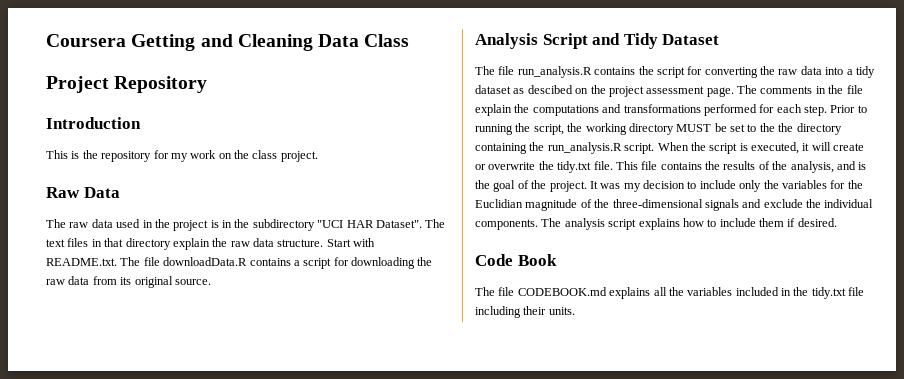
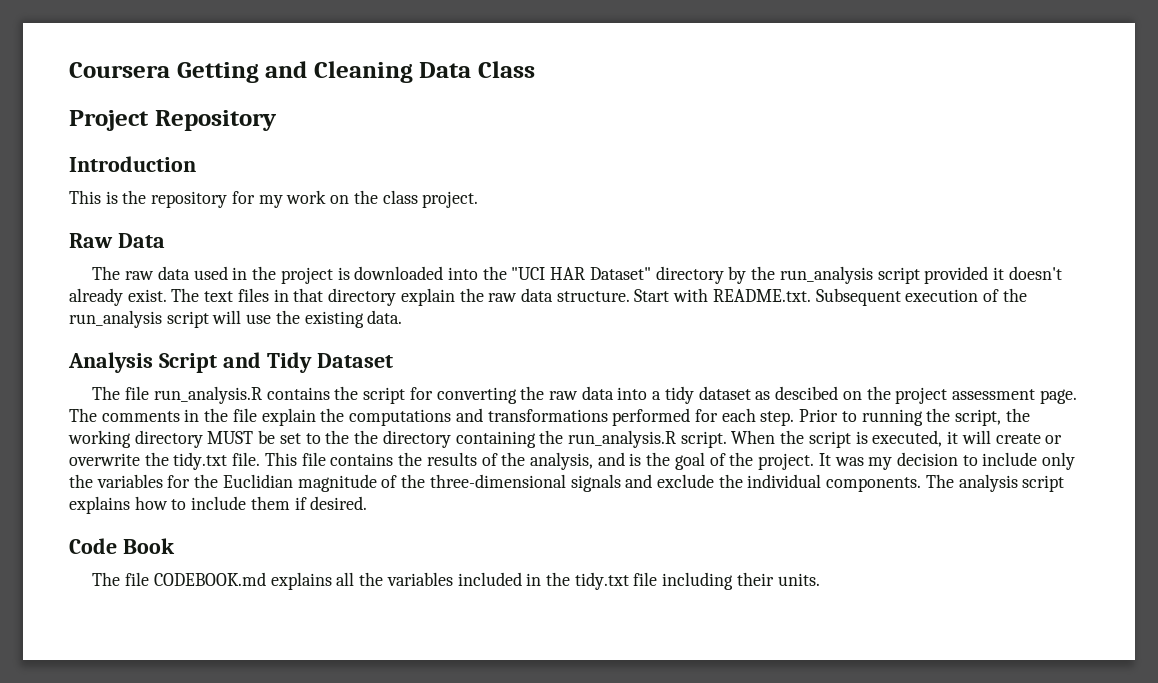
[222,219,422,231] in the subdirectory "UCI HAR Dataset". -> [354,266,1062,284] [69,288,167,306] downloaded into the "UCI HAR Dataset" directory by the run_analysis script provided it doesn't already exist.
[120,257,433,269] [46,276,211,288] The file downloadData.R contains a script for downloading the raw data from its original source. -> [815,288,1027,306] [69,310,403,328] Subsequent execution of the run_analysis script will use the existing data.

